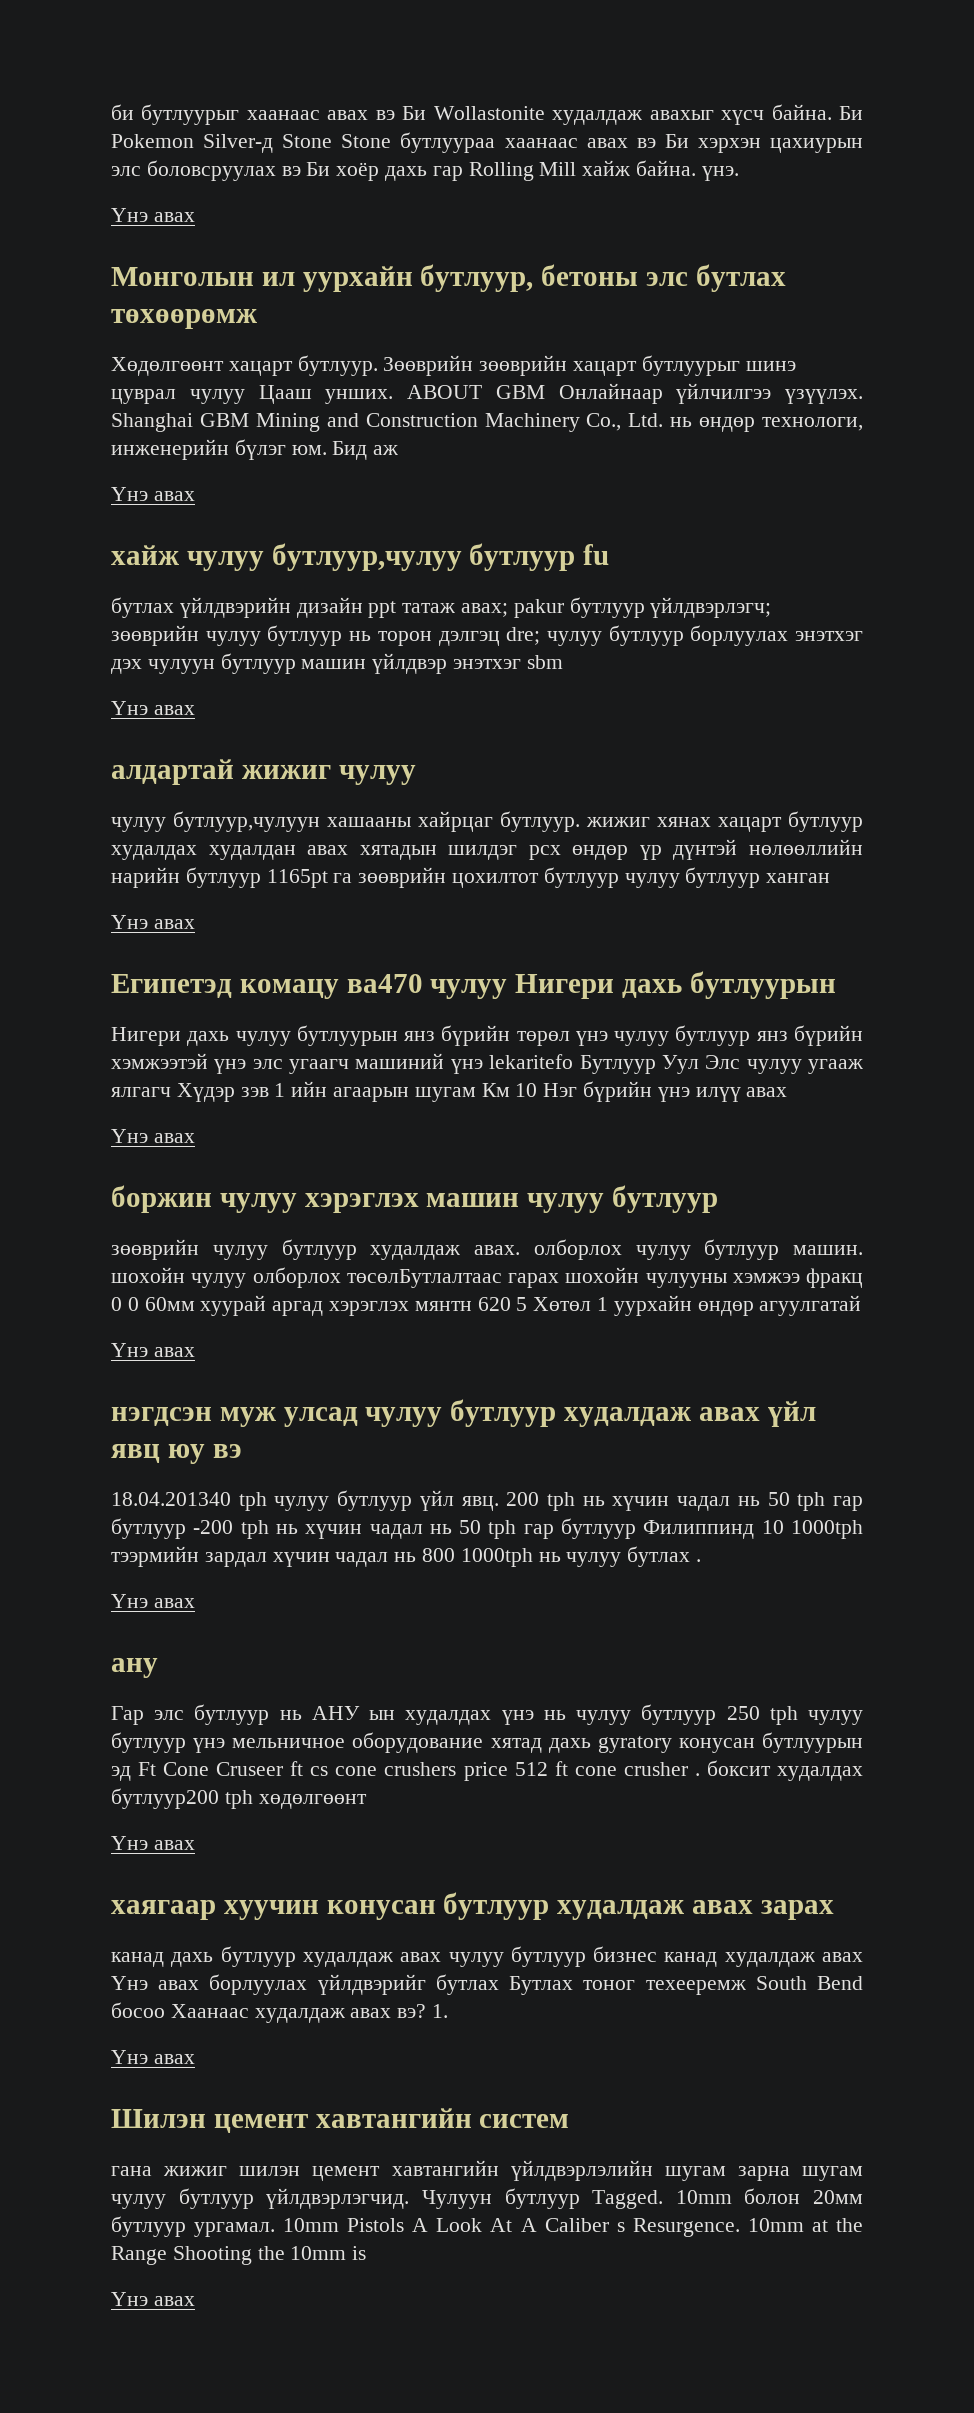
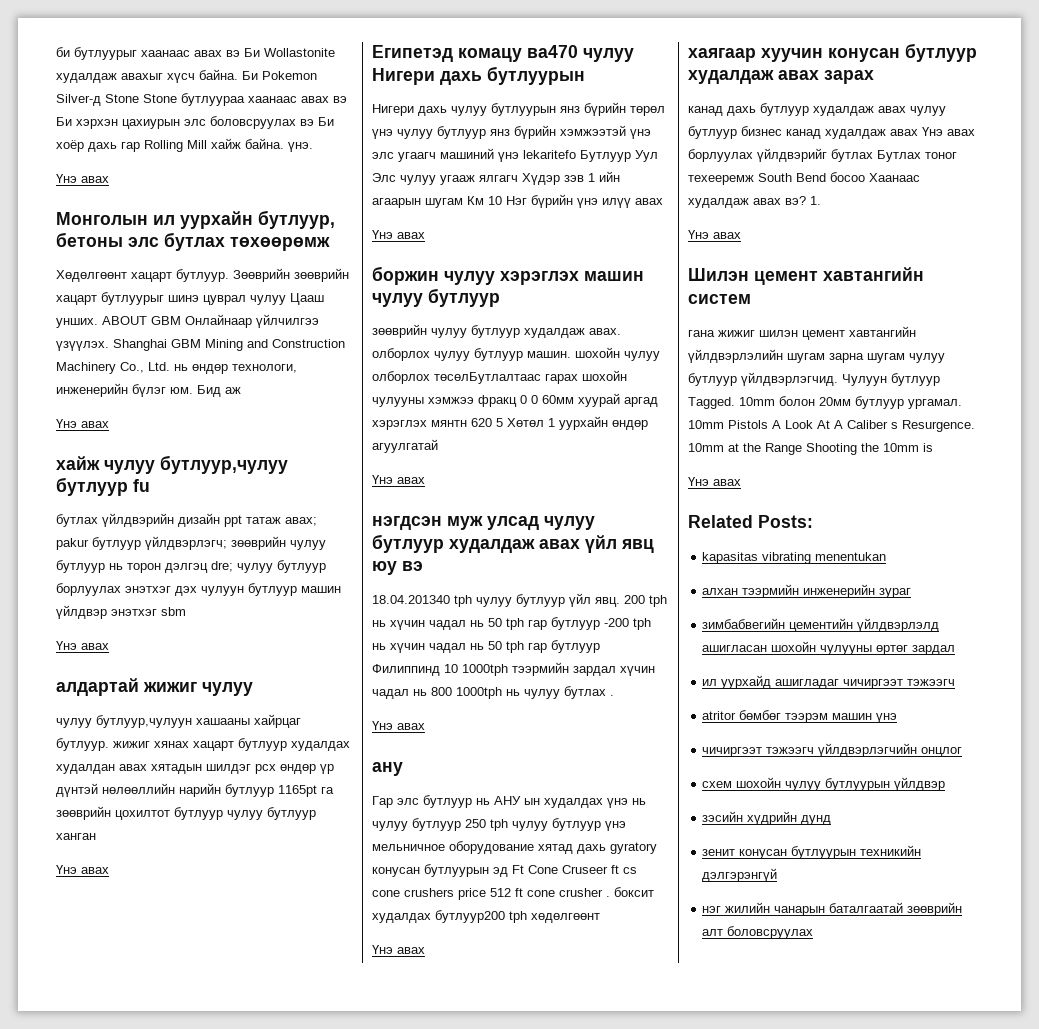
(195, 2301) none -> [688,515,813,528] [702,552,887,564] [702,584,912,598] [702,618,940,632] [702,641,956,655] [702,675,956,689] [702,710,898,723] [702,743,963,757] [702,777,946,791] [702,811,832,825] [702,845,922,859] [702,868,778,882] [702,902,963,916] [702,926,814,939] // Related Posts: // kapasitas vibrating menentukan // алхан тээрмийн инженерийн зураг // зимбабвегийн цементийн үйлдвэрлэлд ашигласан шохойн чулууны өртөг зардал // ил уурхайд ашигладаг чичиргээт тэжээгч // atritor бөмбөг тээрэм машин үнэ // чичиргээт тэжээгч үйлдвэрлэгчийн онцлог // схем шохойн чулуу бутлуурын үйлдвэр // зэсийн хүдрийн дунд // зенит конусан бутлуурын техникийн дэлгэрэнгүй // нэг жилийн чанарын баталгаатай зөөврийн алт боловсруулах

